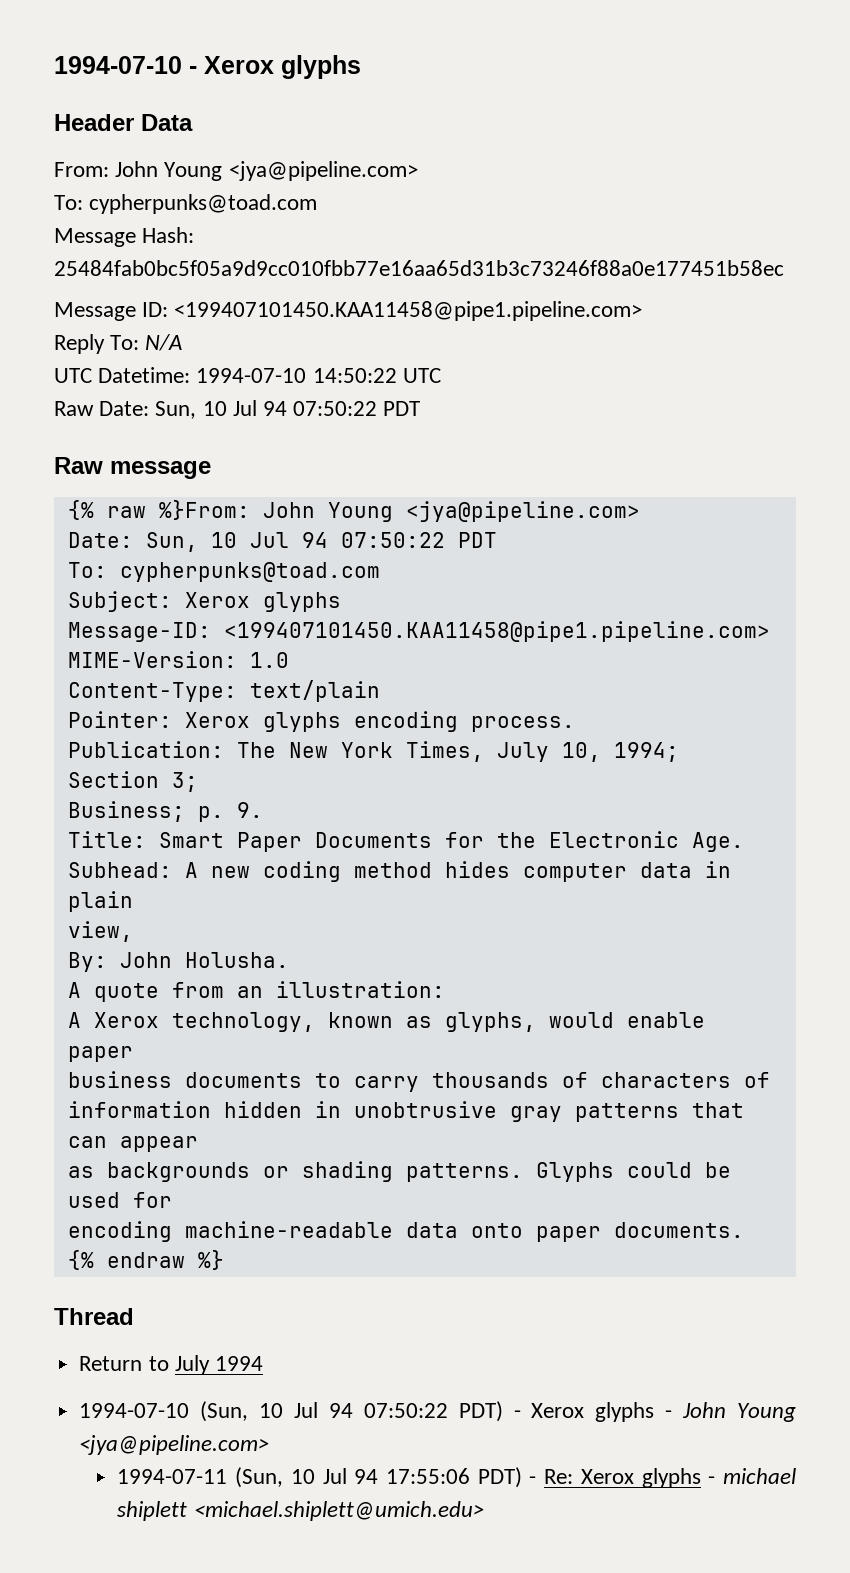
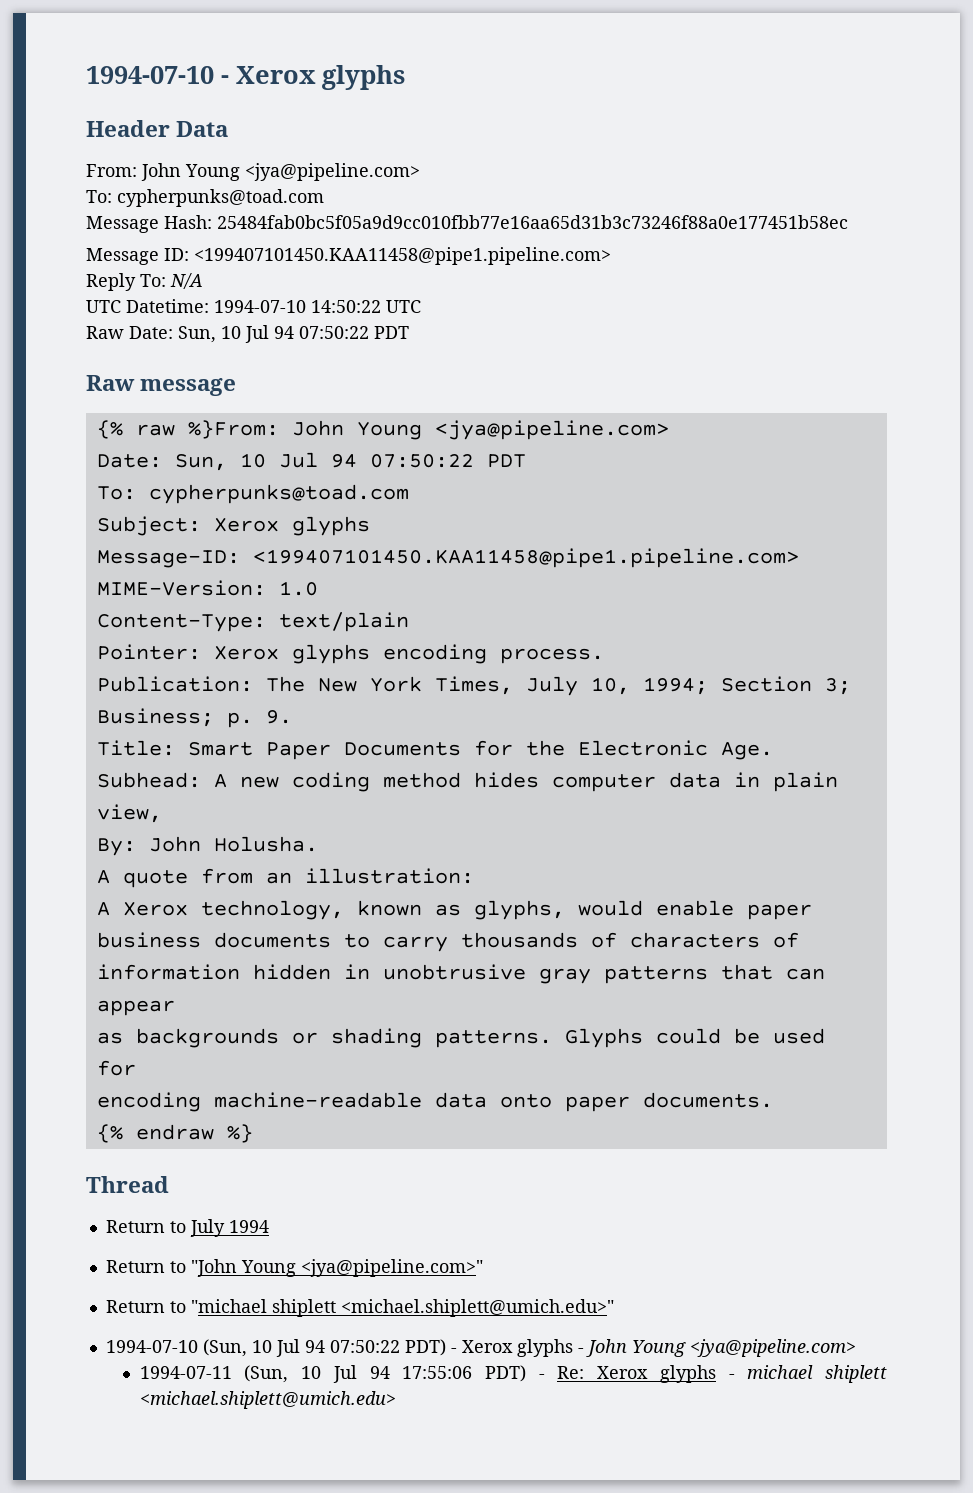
(263, 1363) none -> [105,1259,483,1277] [105,1299,614,1317] // Return to "John Young <jya@pipeline.com>" // Return to "michael shiplett <michael.shiplett@umich.edu>"

